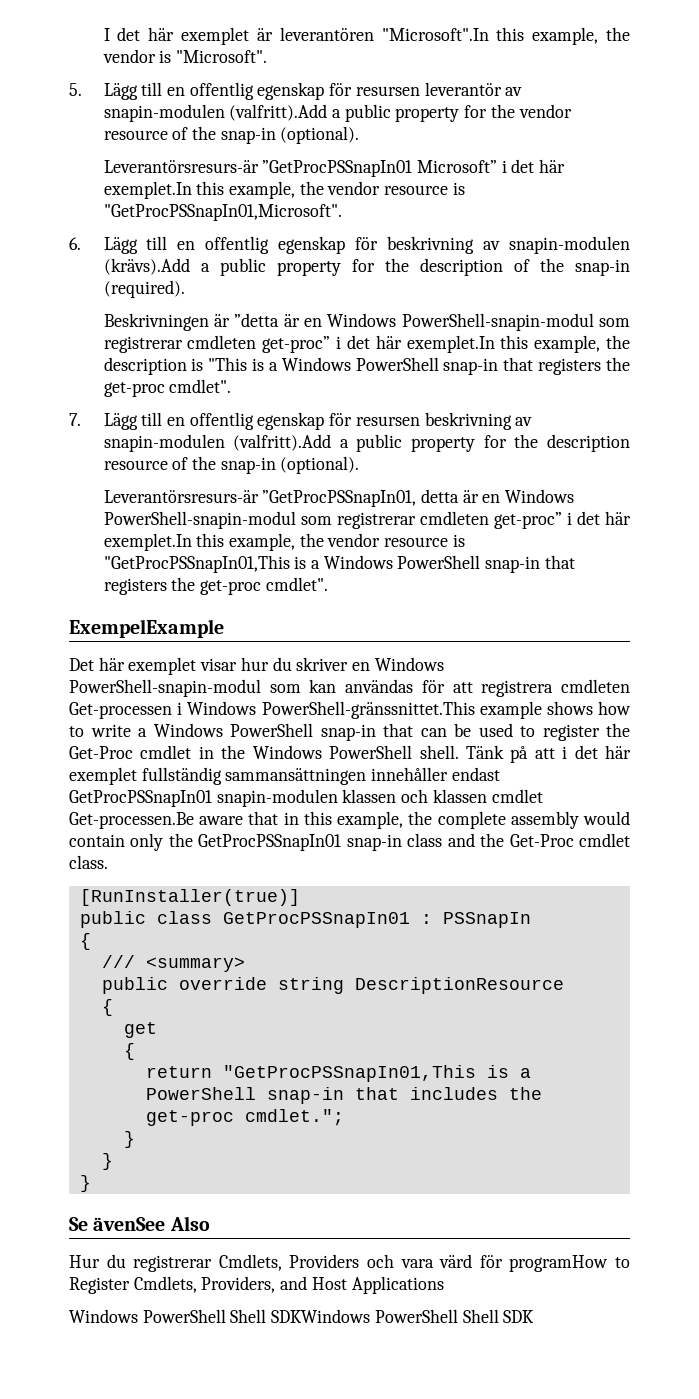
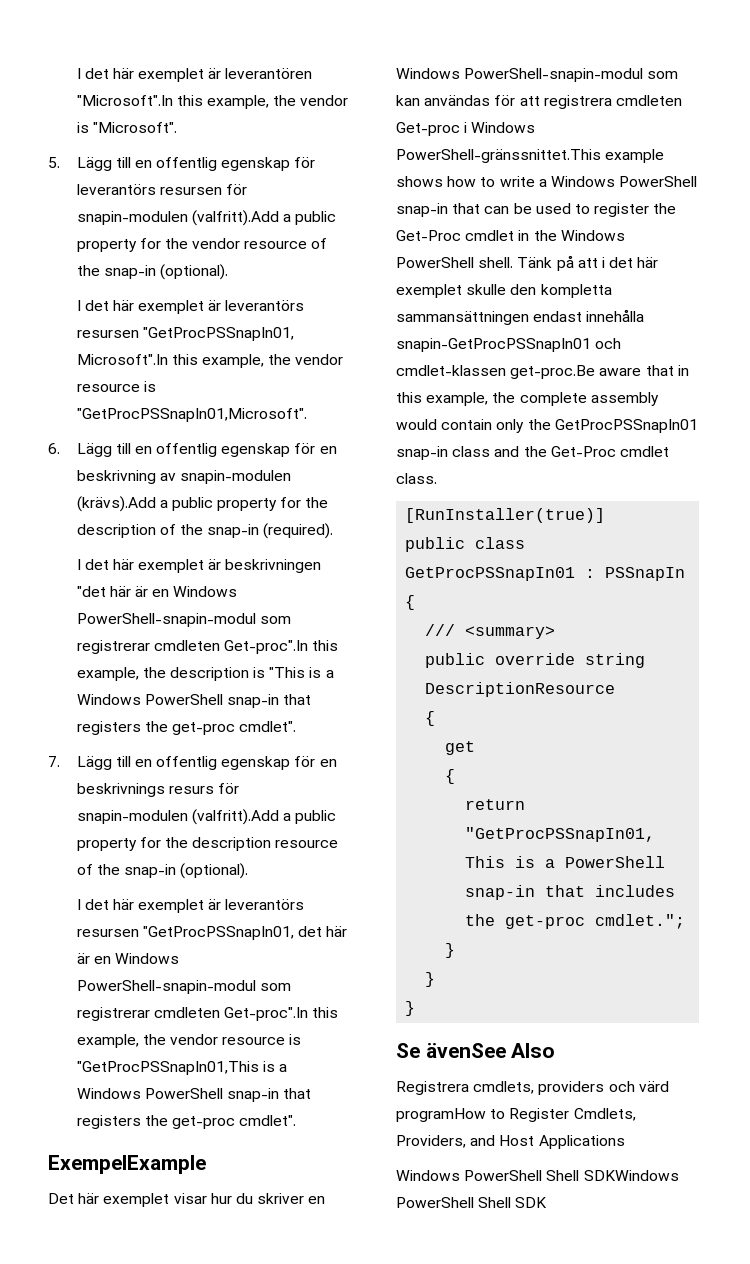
[355,82,523,96] resursen leverantör av -> [76,184,247,195] leverantörs resursen för
[103,159,566,177] [103,181,192,199] Leverantörsresurs-är ”GetProcPSSnapIn01 Microsoft” i det här exemplet.In -> [76,300,305,314] [76,327,294,341] [76,354,168,365] I det här exemplet är leverantörs resursen "GetProcPSSnapIn01, Microsoft".In
(379, 243) none -> [319,446,337,454] en
[103,313,630,331] [103,335,495,353] Beskrivningen är ”detta är en Windows PowerShell-snapin-modul som registrerar cmdleten get-proc” i det här exemplet.In -> [76,559,322,573] [76,586,238,597] [76,613,291,627] [76,640,308,654] I det här exemplet är beskrivningen "det här är en Windows PowerShell-snapin-modul som registrerar cmdleten Get-proc".In
[355,412,533,430] resursen beskrivning av -> [319,759,337,767] [76,783,239,797] en beskrivnings resurs för
[103,489,575,507] [103,511,631,529] [103,533,192,551] Leverantörsresurs-är ”GetProcPSSnapIn01, detta är en Windows PowerShell-snapin-modul som registrerar cmdleten get-proc” i det här exemplet.In -> [76,899,305,913] [76,926,348,940] [76,953,179,964] [76,980,291,994] [76,1007,308,1021] I det här exemplet är leverantörs resursen "GetProcPSSnapIn01, det här är en Windows PowerShell-snapin-modul som registrerar cmdleten Get-proc".In
[69,702,172,719] Get-processen -> [396,122,460,136] Get-proc
[141,767,500,785] [69,789,543,807] [69,812,194,829] fullständig sammansättningen innehåller endast GetProcPSSnapIn01 snapin-modulen klassen och klassen cmdlet Get-processen.Be -> [466,284,612,298] [396,309,645,325] [396,338,622,352] [396,365,596,379] skulle den kompletta sammansättningen endast innehålla snapin-GetProcPSSnapIn01 och cmdlet-klassen get-proc.Be
[69,1254,503,1272] Hur du registrerar Cmdlets, Providers och vara värd för -> [396,1081,669,1095] Registrera cmdlets, providers och värd

